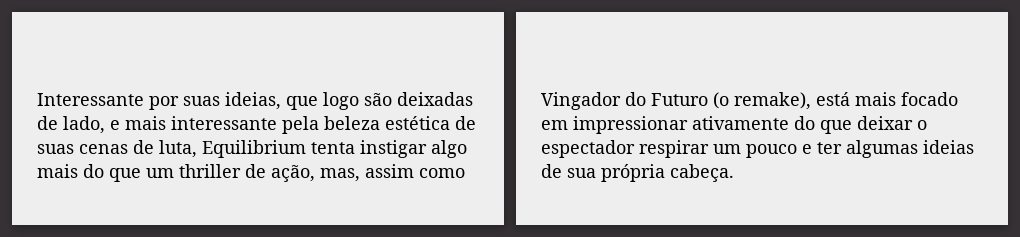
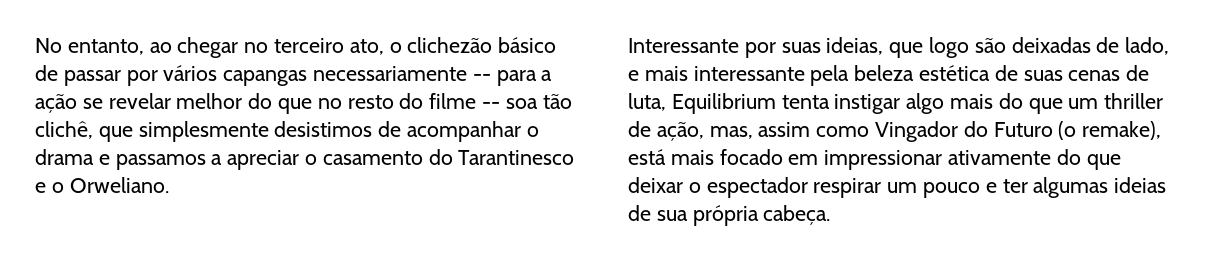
(37, 99) none -> [35,37,557,58] [35,65,553,86] [35,93,572,114] [35,121,539,142] [35,149,575,170] [35,177,169,193] No entanto, ao chegar no terceiro ato, o clichezão básico de passar por vários capangas necessariamente -- para a ação se revelar melhor do que no resto do filme -- soa tão clichê, que simplesmente desistimos de acompanhar o drama e passamos a apreciar o casamento do Tarantinesco e o Orweliano. //

